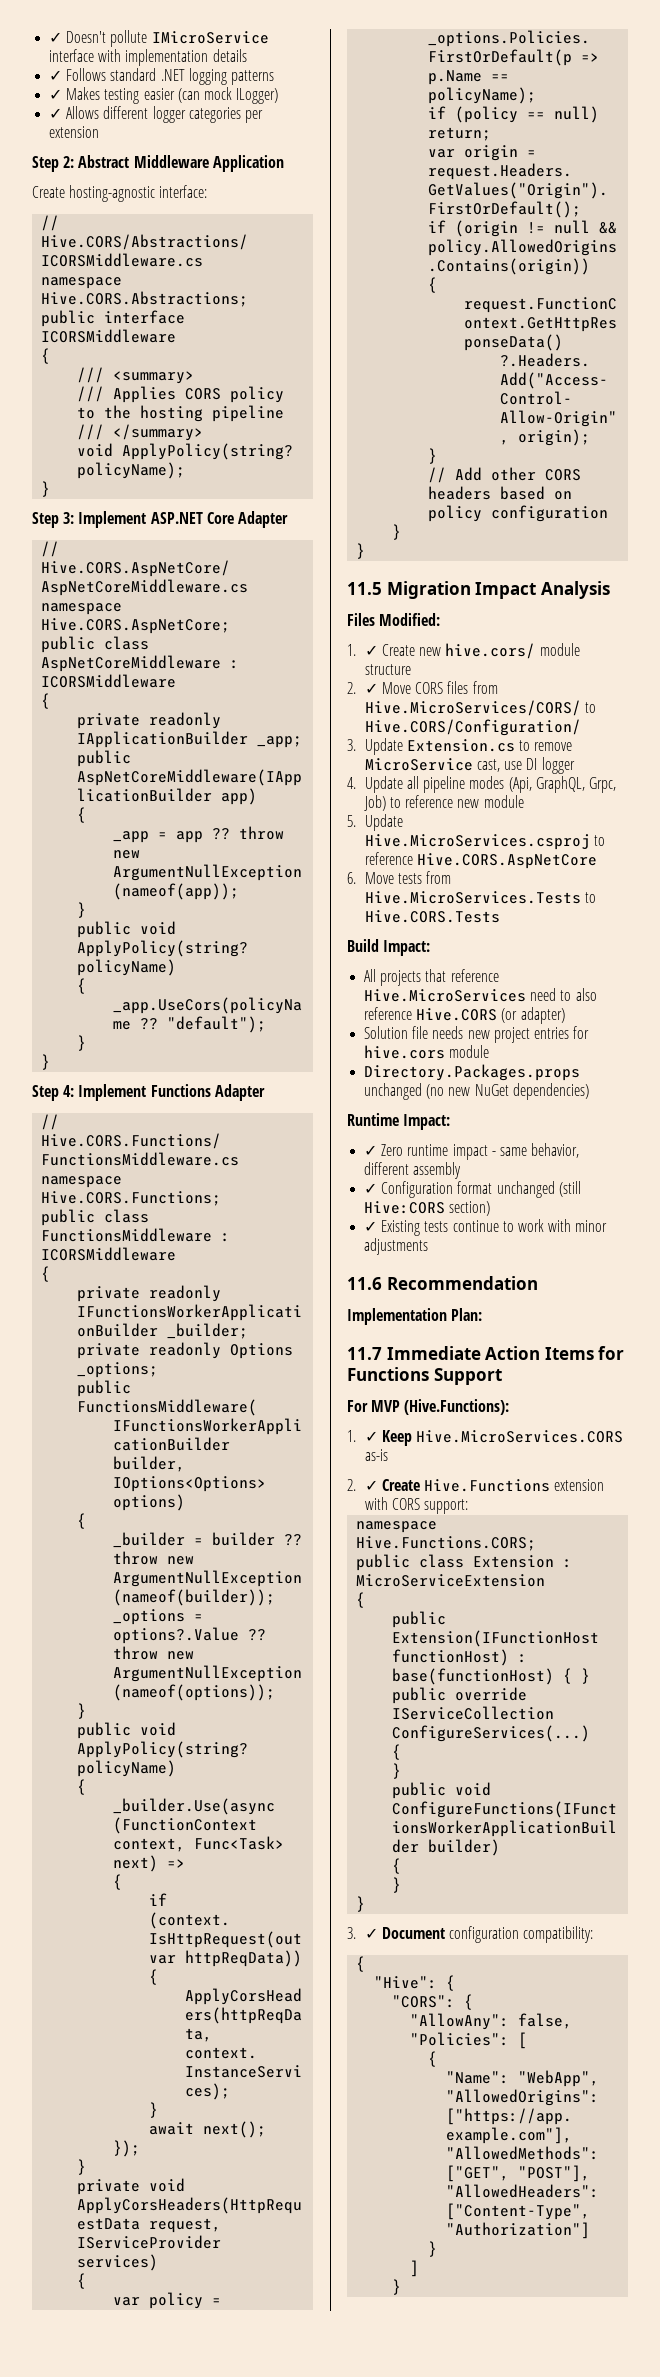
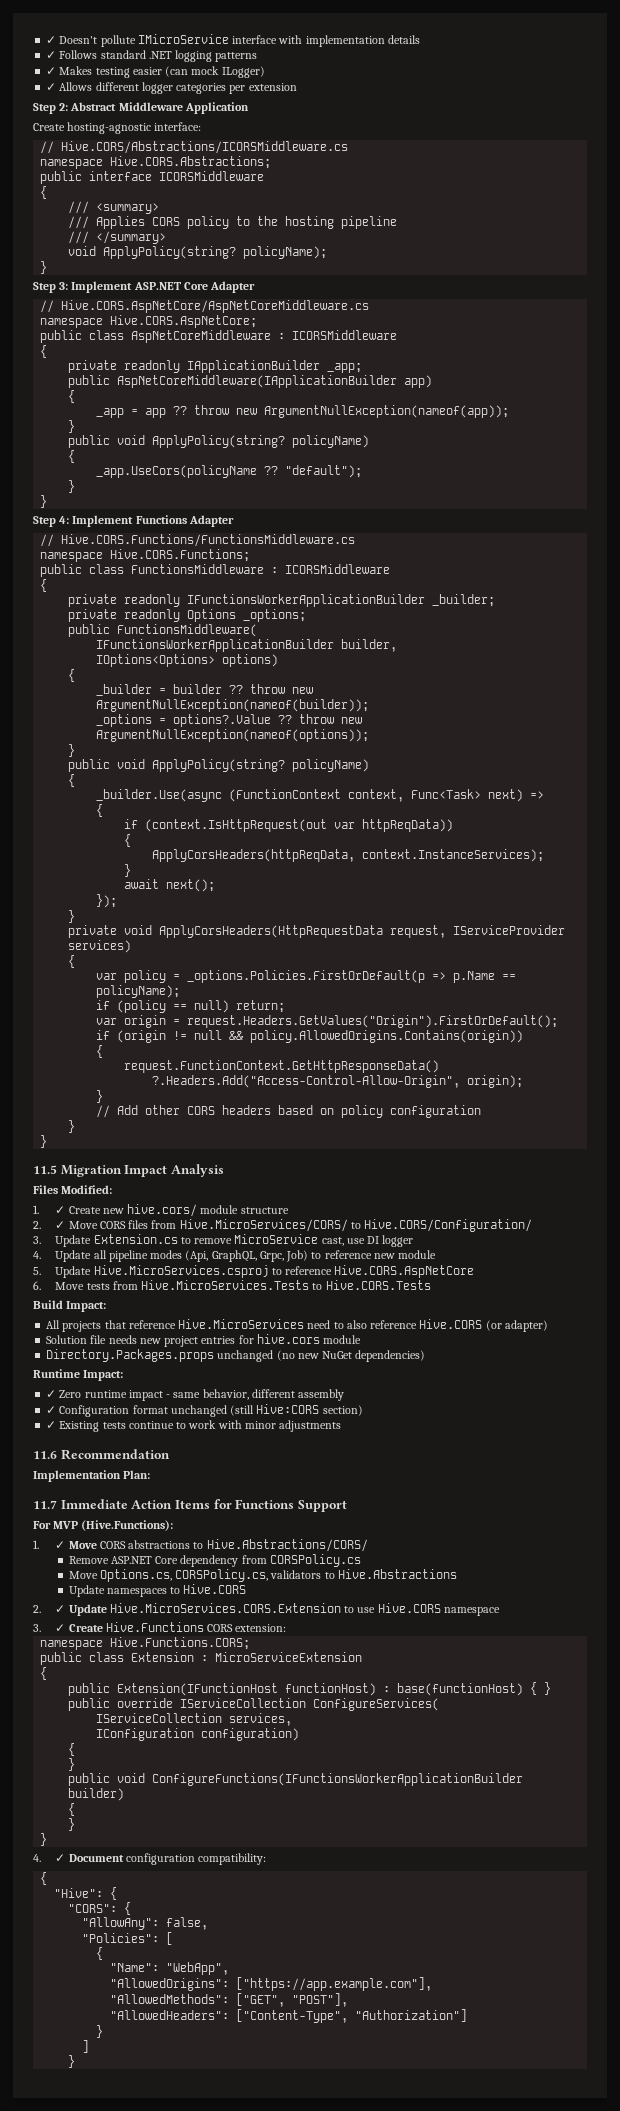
[381,1430,624,1446] [364,1449,388,1461] [347,1479,605,1492] [364,1497,469,1514] Keep Hive.MicroServices.CORS as-is // 2. ✓ Create Hive.Functions extension with CORS support: -> [68,1539,368,1552] [68,1554,361,1567] [68,1569,457,1582] [68,1584,247,1597] [33,1603,500,1616] [33,1622,287,1632] Move CORS abstractions to Hive.Abstractions/CORS/ // Remove ASP.NET Core dependency from CORSPolicy.cs // Move Options.cs, CORSPolicy.cs, validators to Hive.Abstractions // Update namespaces to Hive.CORS // 2. ✓ Update Hive.MicroServices.CORS.Extension to use Hive.CORS namespace // 3. ✓ Create Hive.Functions CORS extension:
[392,1725,591,1742] ConfigureServices(...) -> [313,1698,440,1711] [96,1713,293,1726] [96,1728,300,1741] ConfigureServices( // IServiceCollection services, // IConfiguration configuration)
[347,1927,356,1939] 3. -> [33,1854,41,1862] 4.

